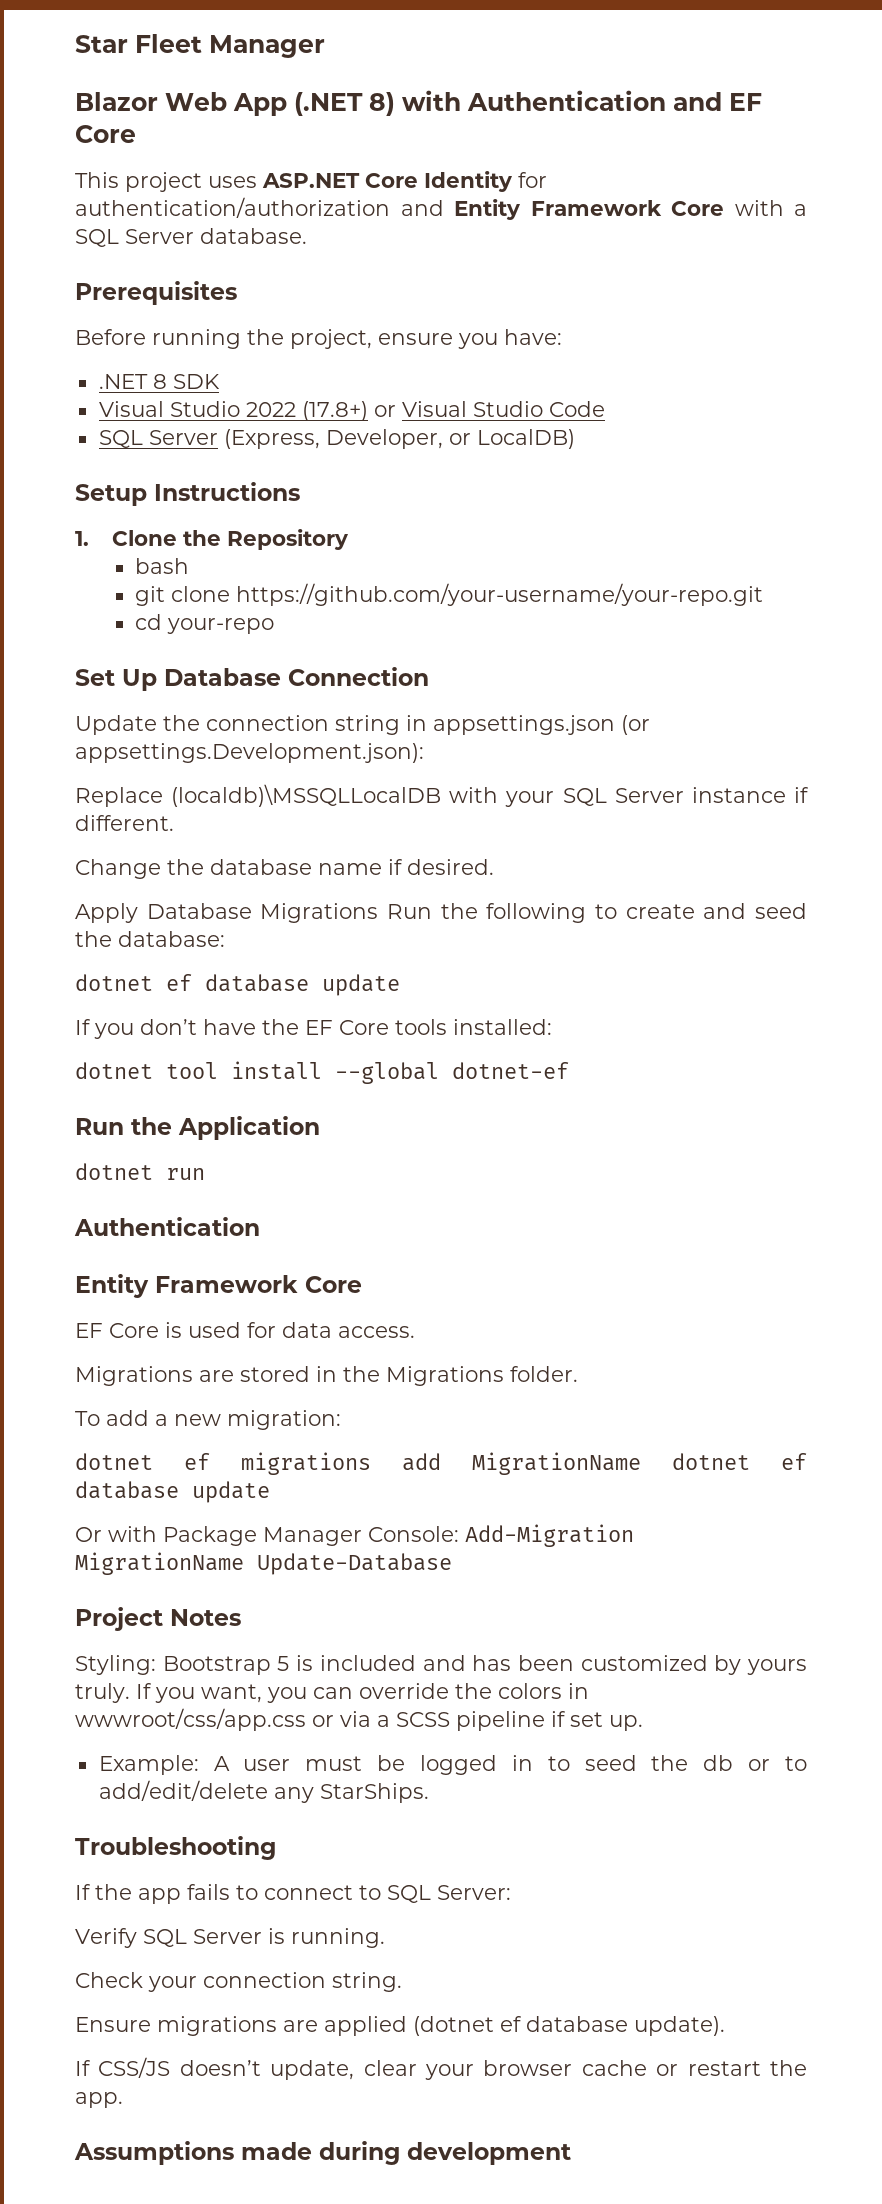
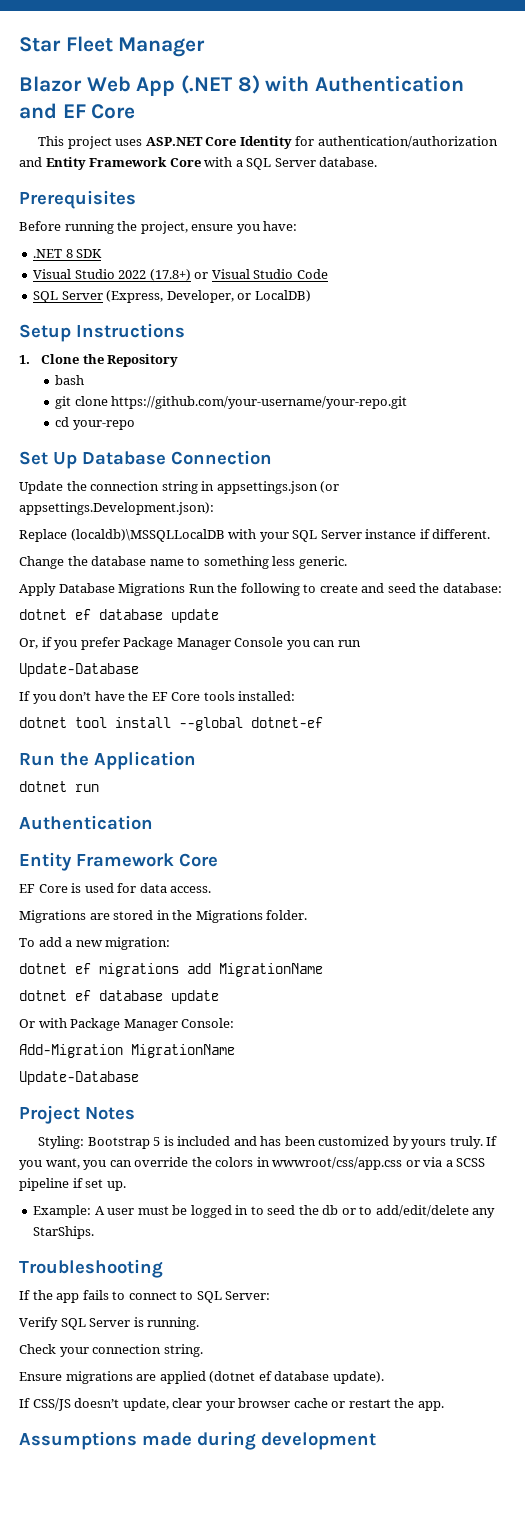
[388,859,494,875] if desired. -> [187,556,347,569] to something less generic.
(400, 985) none -> [19,637,361,650] [19,663,139,677] // Or, if you prefer Package Manager Console you can run // Update-Database
(641, 1463) none -> (323, 970) //
(459, 1534) none -> (235, 1023) //
(244, 1563) none -> (235, 1051) //

